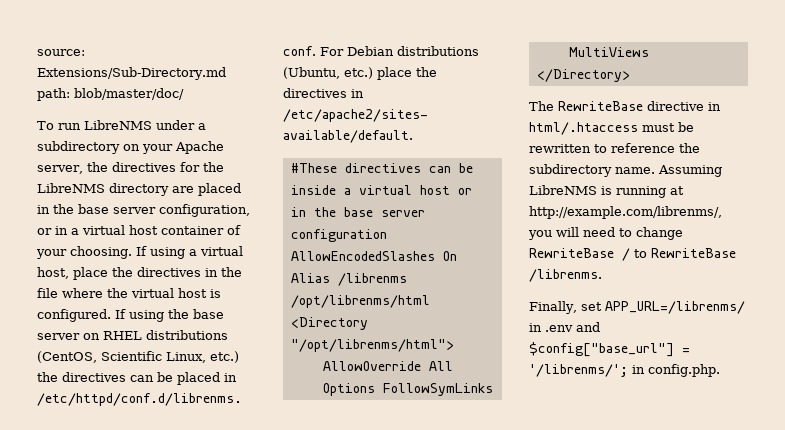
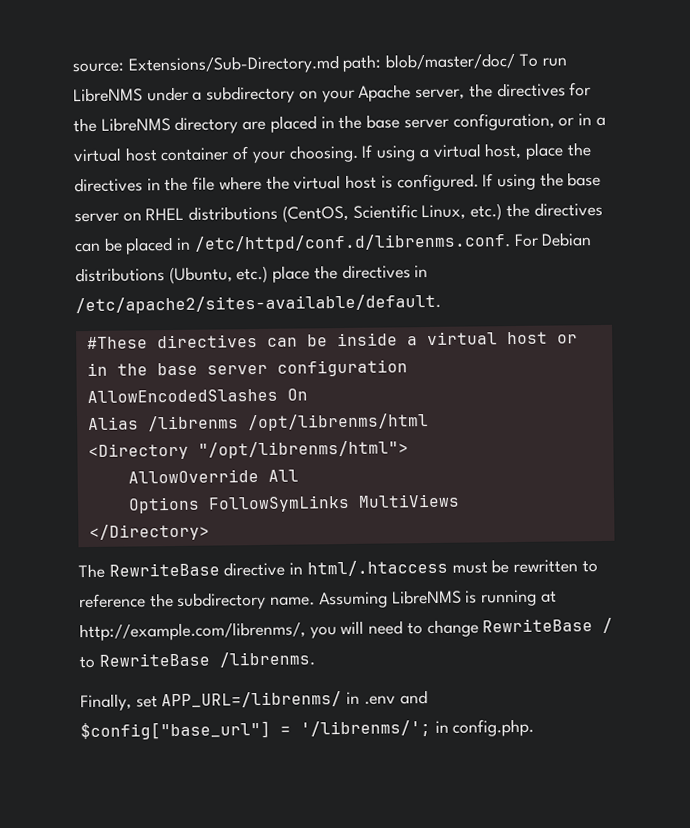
(184, 94) // -> (516, 61) none

